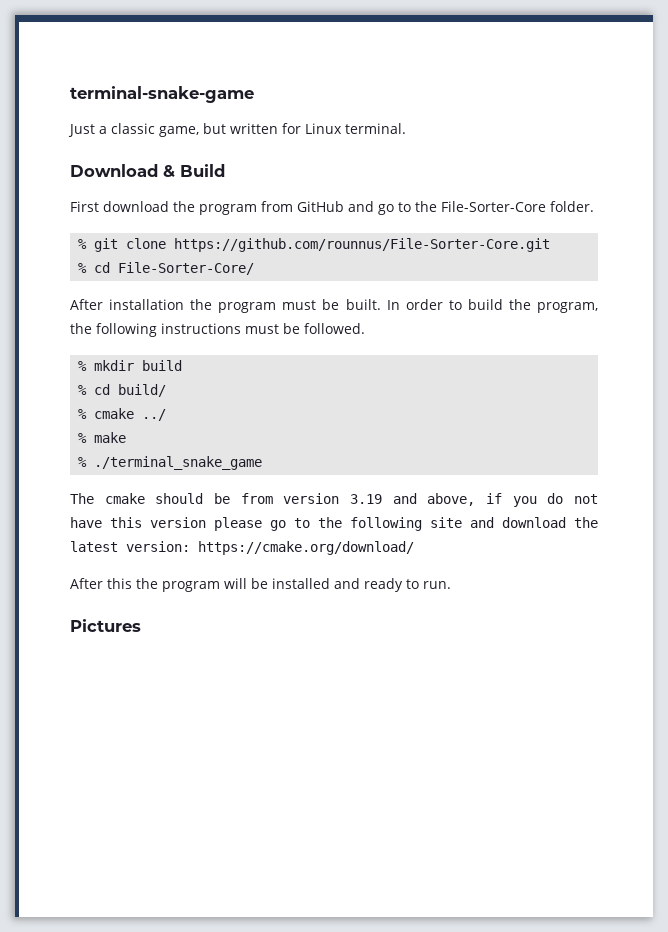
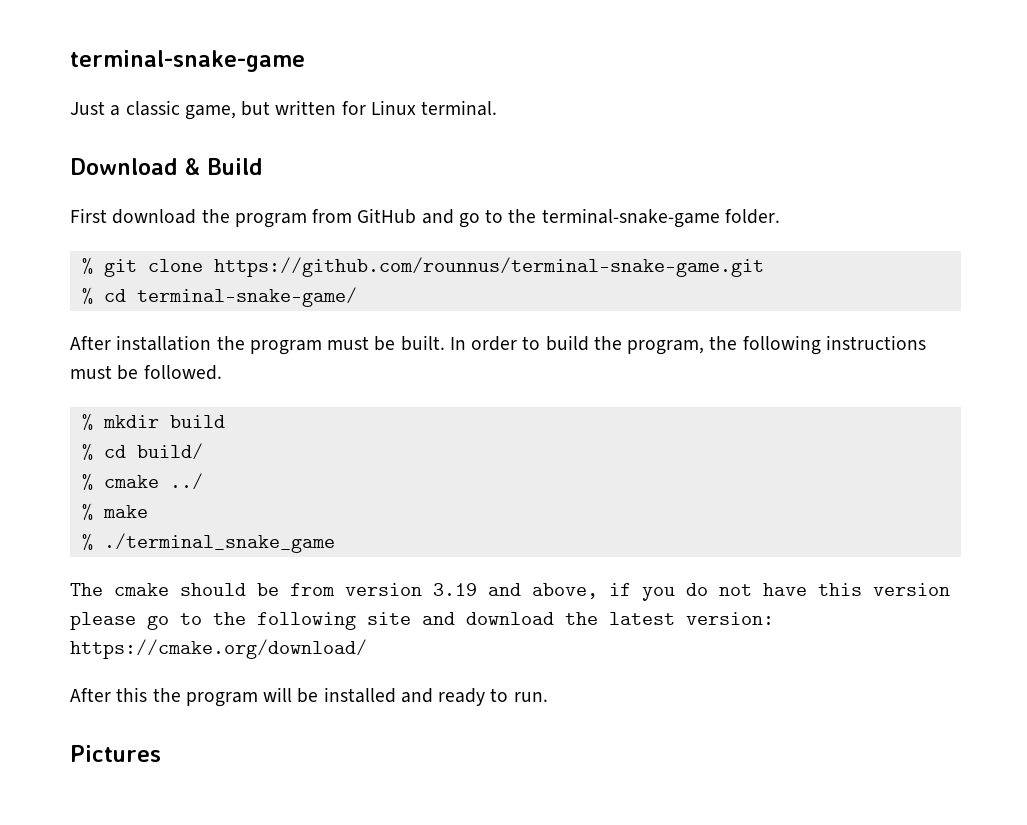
[441,201,546,212] File-Sorter-Core -> [541,208,720,228] terminal-snake-game
[174,238,551,252] [78,262,255,275] https://github.com/rounnus/File-Sorter-Core.git // % cd File-Sorter-Core/ -> [213,257,764,277] [81,287,357,307] https://github.com/rounnus/terminal-snake-game.git // % cd terminal-snake-game/

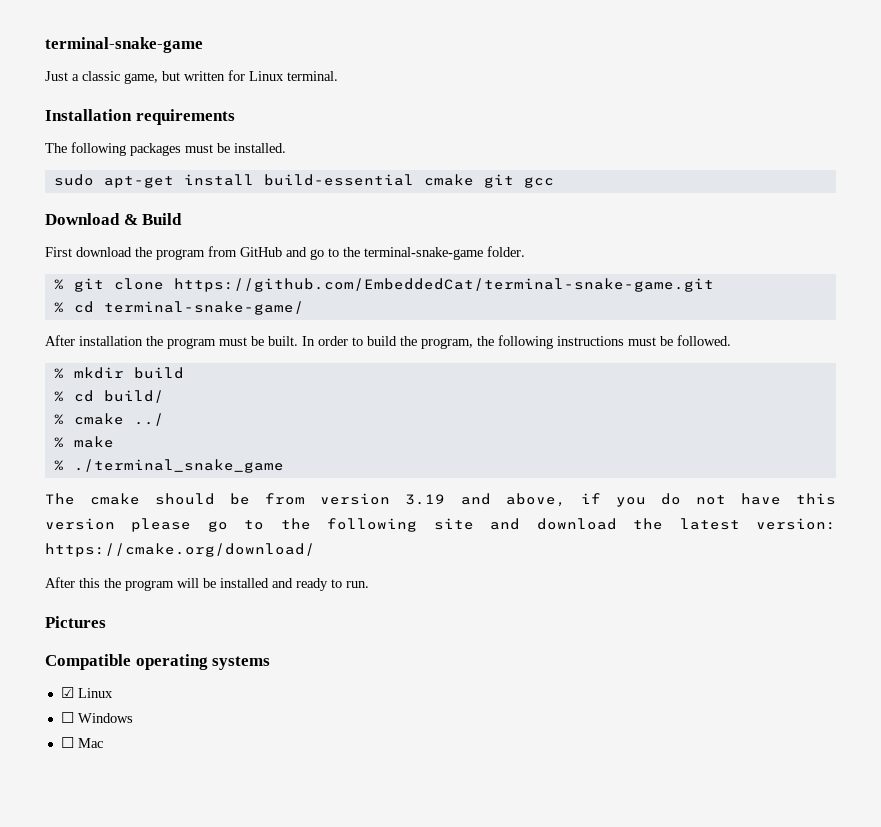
(498, 108) none -> [45,109,235,125] [45,142,286,156] [53,174,554,188] // Installation requirements // The following packages must be installed. // sudo apt-get install build-essential cmake git gcc
[213,257,764,277] https://github.com/rounnus/terminal-snake-game.git -> [173,278,714,292] https://github.com/EmbeddedCat/terminal-snake-game.git
(161, 753) none -> [45,654,271,670] [60,687,113,698] [60,712,133,723] [60,737,103,748] // Compatible operating systems // ☑ Linux // ☐ Windows // ☐ Mac

